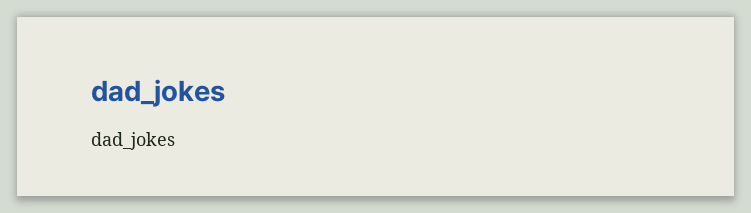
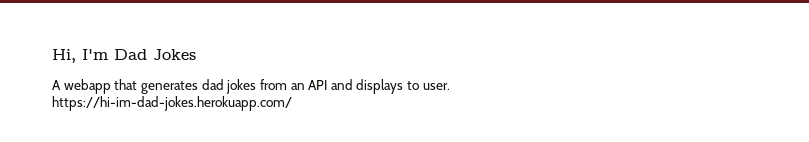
[91,79,225,107] [91,132,175,150] dad_jokes // dad_jokes -> [52,49,196,63] [52,79,450,94] [52,96,292,111] Hi, I'm Dad Jokes // A webapp that generates dad jokes from an API and displays to user. // https://hi-im-dad-jokes.herokuapp.com/

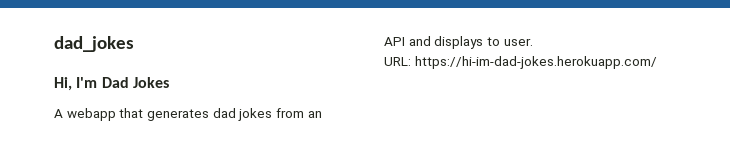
(52, 56) none -> [54,36,134,52] dad_jokes //
(450, 86) none -> [384,57,411,66] URL:

